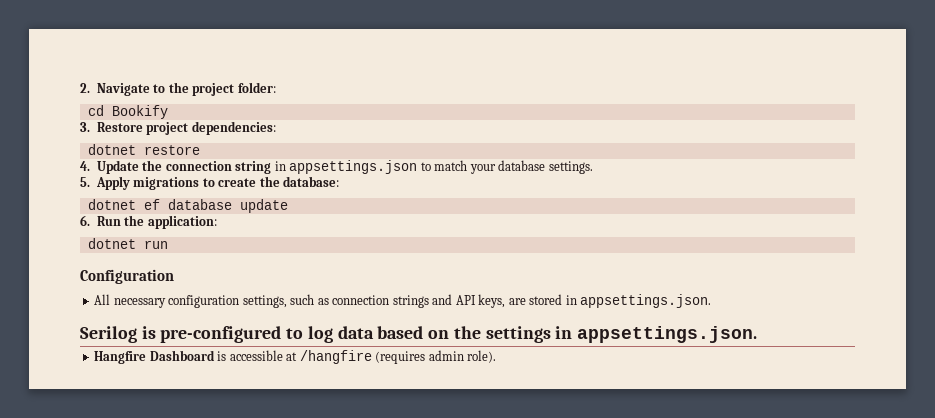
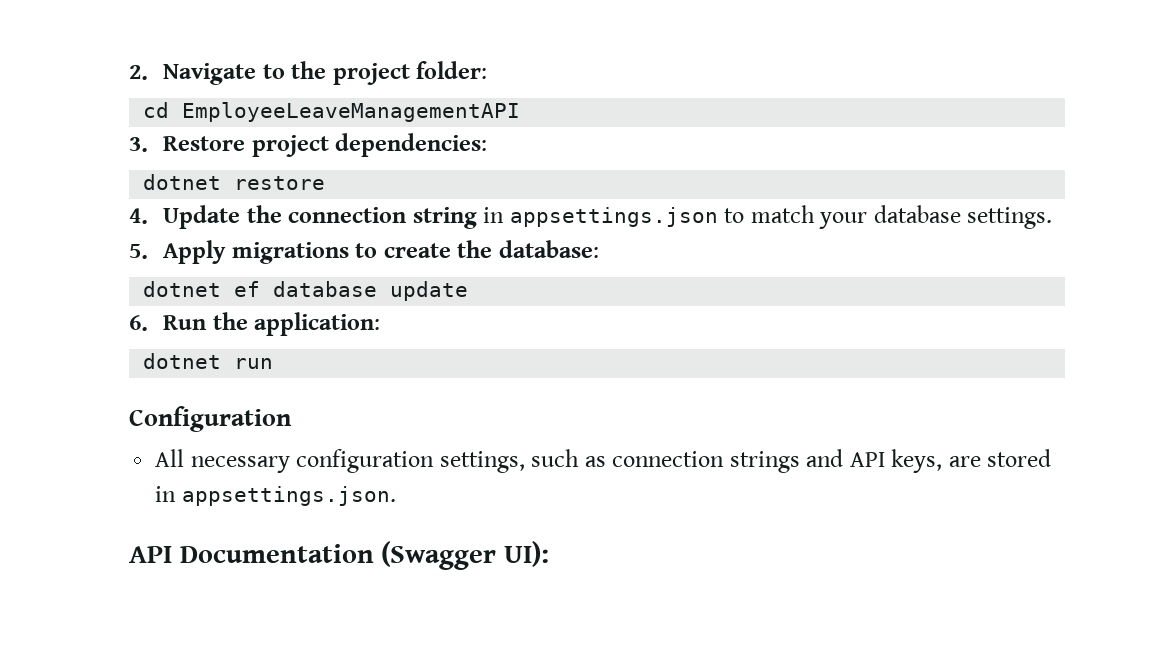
[111,105,168,119] Bookify -> [182,102,521,122] EmployeeLeaveManagementAPI
[80,326,757,343] [94,350,497,364] Serilog is pre-configured to log data based on the settings in appsettings.json. // Hangfire Dashboard is accessible at /hangfire (requires admin role). -> [129,541,549,570] API Documentation (Swagger UI):

